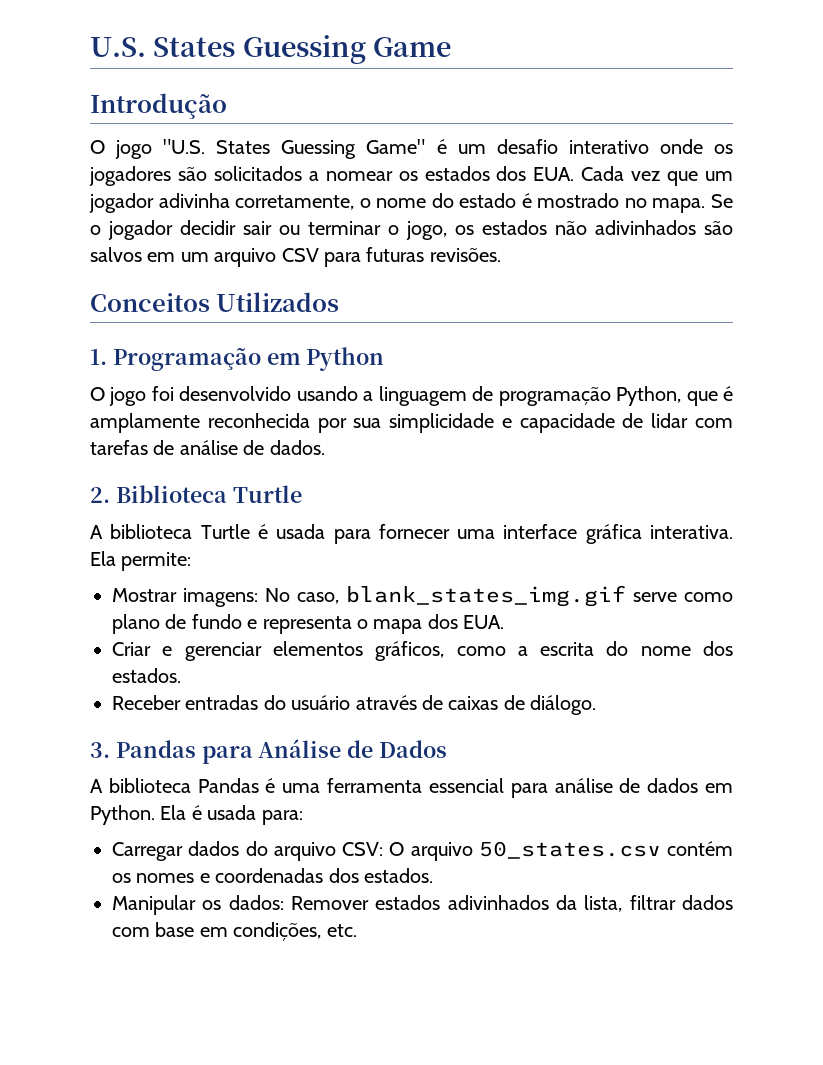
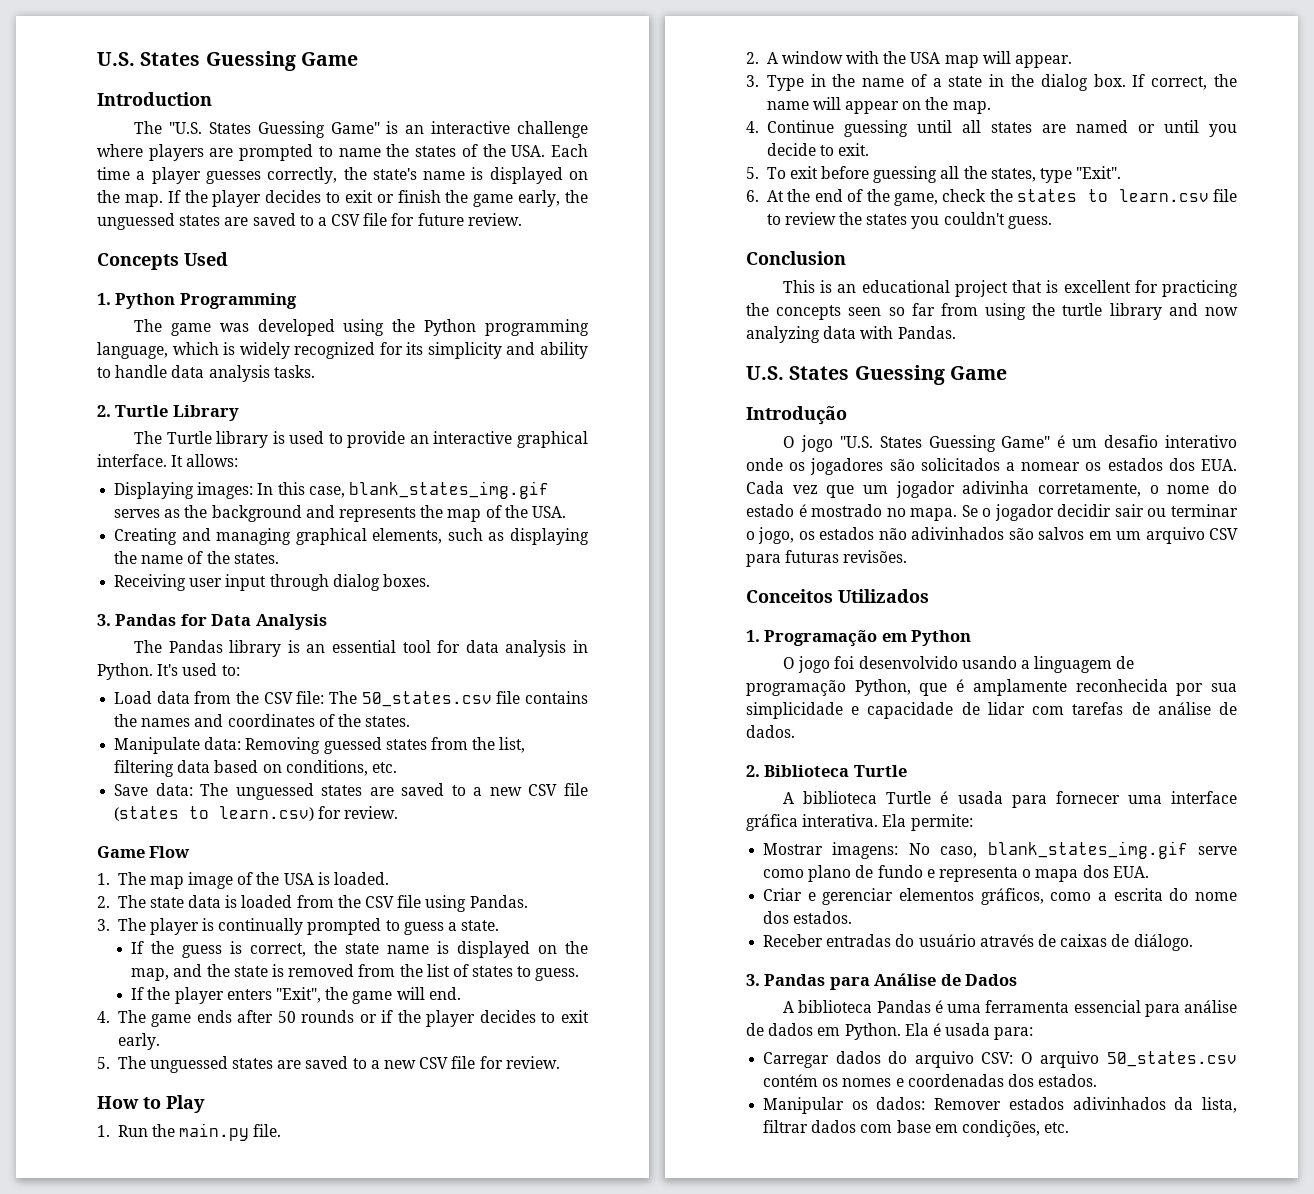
[90,35,451,64] U.S. States Guessing Game -> [97,51,358,71] [97,92,212,106] [134,121,588,138] [97,144,589,161] [97,167,588,184] [97,190,589,207] [97,213,522,230] [97,252,228,270] [97,293,297,309] [134,319,589,336] [97,342,588,359] [97,365,315,382] [97,405,239,421] [134,431,588,448] [97,454,239,467] [114,481,549,499] [114,505,566,522] [114,528,589,545] [114,551,279,564] [114,574,430,591] [97,614,327,630] [134,640,588,657] [97,663,240,680] [114,691,588,707] [114,714,411,727] [114,737,526,754] [114,760,397,777] [114,783,589,800] [114,806,399,821] [97,846,191,858] [97,872,390,889] [97,895,528,912] [97,918,500,935] [131,941,588,958] [131,964,580,981] [131,987,461,1004] [97,1010,589,1027] [117,1033,160,1050] [97,1056,560,1073] [97,1095,205,1113] [97,1123,282,1141] [746,51,1073,68] [746,74,1237,91] [766,97,991,114] [746,120,1237,137] [766,143,870,156] [746,166,1122,183] [746,189,1237,206] [766,212,1052,229] [746,251,846,265] [783,280,1238,297] [746,303,1238,320] [746,326,956,343] [746,365,1007,385] U.S. States Guessing Game // Introduction // The "U.S. States Guessing Game" is an interactive challenge where players are prompted to name the states of the USA. Each time a player guesses correctly, the state's name is displayed on the map. If the player decides to exit or finish the game early, the unguessed states are saved to a CSV file for future review. // Concepts Used // 1. Python Programming // The game was developed using the Python programming language, which is widely recognized for its simplicity and ability to handle data analysis tasks. // 2. Turtle Library // The Turtle library is used to provide an interactive graphical interface. It allows: // Displaying images: In this case, blank_states_img.gif serves as the background and represents the map of the USA. // Creating and managing graphical elements, such as displaying the name of the states. // Receiving user input through dialog boxes. // 3. Pandas for Data Analysis // The Pandas library is an essential tool for data analysis in Python. It's used to: // Load data from the CSV file: The 50_states.csv file contains the names and coordinates of the states. // Manipulate data: Removing guessed states from the list, filtering data based on conditions, etc. // Save data: The unguessed states are saved to a new CSV file (states to learn.csv) for review. // Game Flow // 1. The map image of the USA is loaded. // 2. The state data is loaded from the CSV file using Pandas. // 3. The player is continually prompted to guess a state. // If the guess is correct, the state name is displayed on the map, and the state is removed from the list of states to guess. // If the player enters "Exit", the game will end. // 4. The game ends after 50 rounds or if the player decides to exit early. // 5. The unguessed states are saved to a new CSV file for review. // How to Play // 1. Run the main.py file. // 2. A window with the USA map will appear. // 3. Type in the name of a state in the dialog box. If correct, the name will appear on the map. // 4. Continue guessing until all states are named or until you decide to exit. // 5. To exit before guessing all the states, type "Exit". // 6. At the end of the game, check the states to learn.csv file to review the states you couldn't guess. // Conclusion // This is an educational project that is excellent for practicing the concepts seen so far from using the turtle library and now analyzing data with Pandas. // U.S. States Guessing Game

